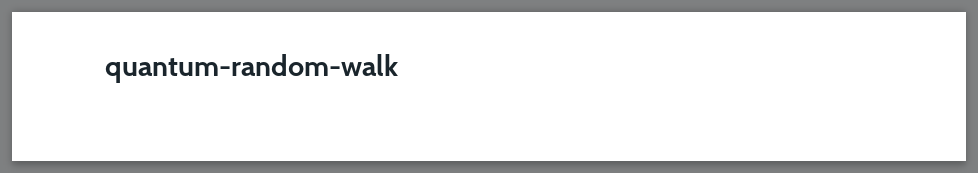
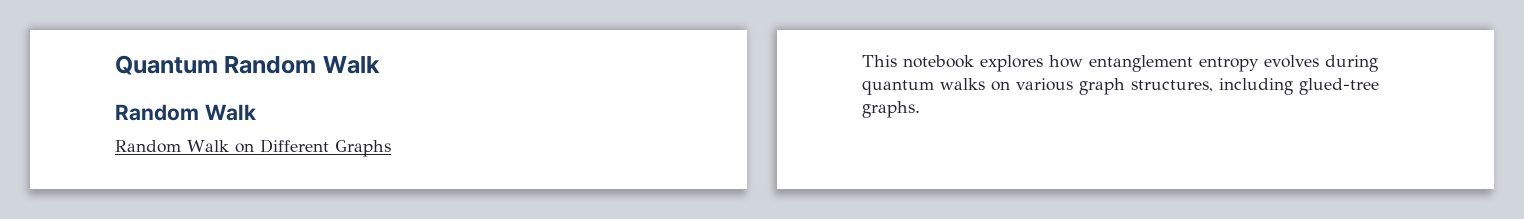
[105,54,398,83] quantum-random-walk -> [115,55,380,75] [115,104,256,121] [115,139,391,157] [862,55,1378,72] [862,78,1379,95] [862,101,920,118] Quantum Random Walk // Random Walk // Random Walk on Different Graphs // This notebook explores how entanglement entropy evolves during quantum walks on various graph structures, including glued-tree graphs.

